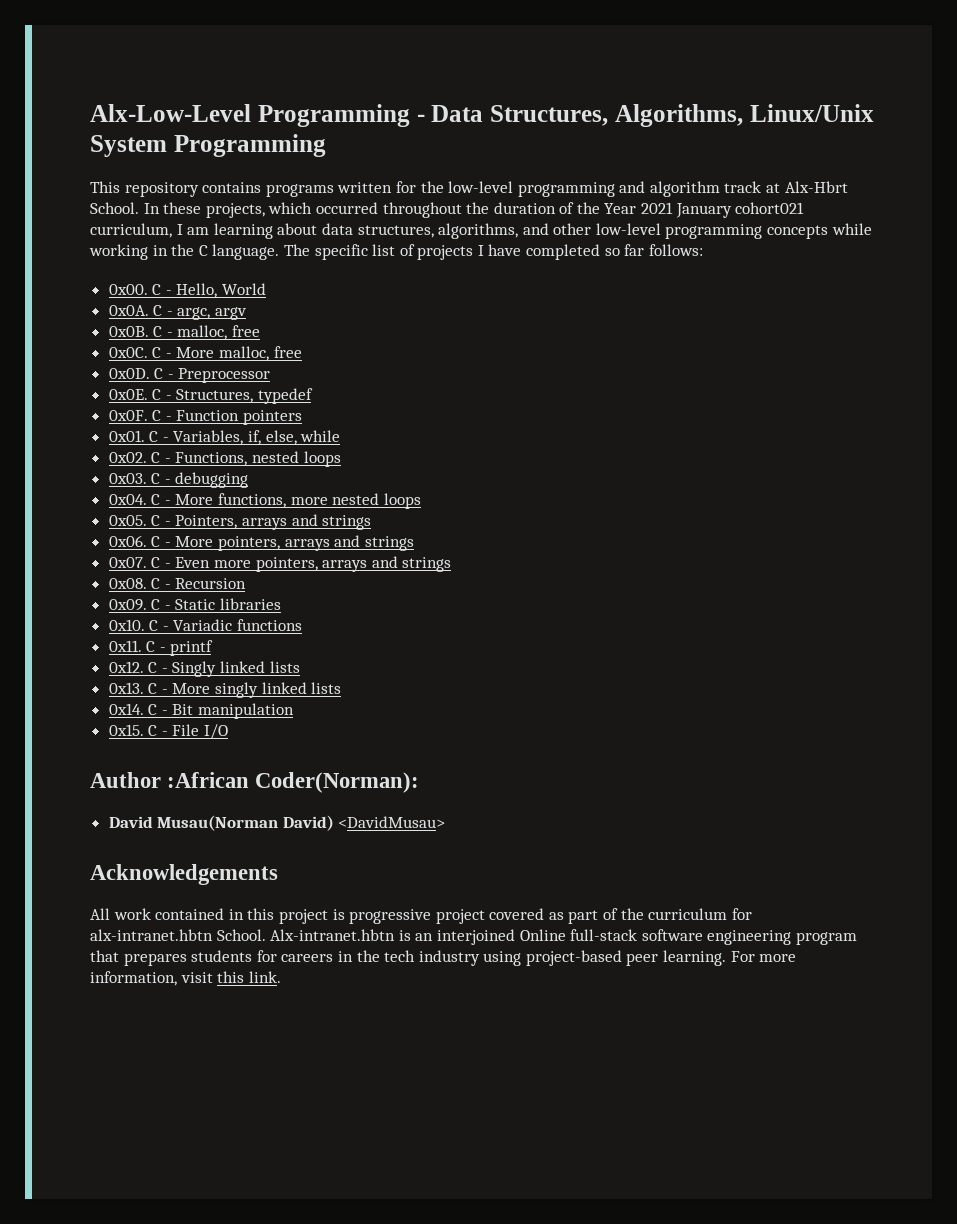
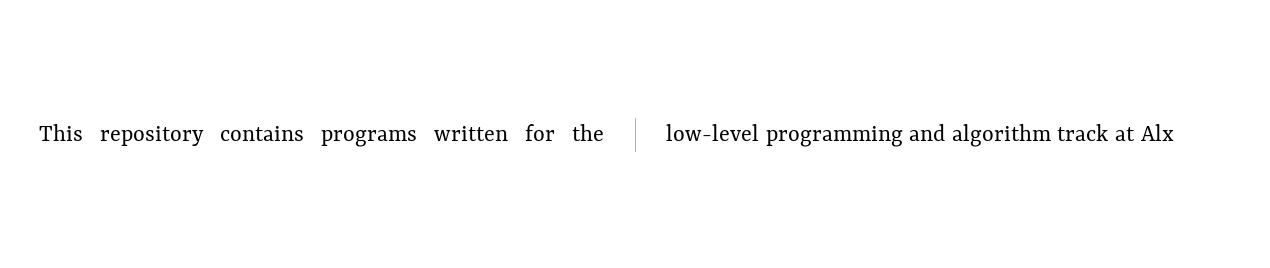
[90,104,874,127] [90,134,326,157] Alx-Low-Level Programming - Data Structures, Algorithms, Linux/Unix System Programming // -> (39, 132) none
[784,181,848,193] [90,202,805,218] [90,223,872,239] [89,244,703,260] [108,283,267,298] [108,305,248,320] [108,325,261,340] [108,346,302,361] [108,368,271,383] [108,388,314,404] [108,410,303,425] [108,430,341,445] [108,451,341,467] [108,472,249,488] [108,493,421,509] [108,514,372,530] [108,535,414,551] [108,556,452,572] [108,578,247,589] [108,598,282,611] [108,619,303,631] [108,640,214,656] [108,661,300,677] [108,682,342,698] [108,703,295,719] [108,724,229,739] [90,772,420,793] [108,815,446,831] [90,864,278,885] [90,908,752,924] [90,929,857,945] [90,950,797,966] [90,971,281,986] Alx-Hbrt School. In these projects, which occurred throughout the duration of the Year 2021 January cohort021 curriculum, I am learning about data structures, algorithms, and other low-level programming concepts while working in the C language. The specific list of projects I have completed so far follows: // 0x00. C - Hello, World // 0x0A. C - argc, argv // 0x0B. C - malloc, free // 0x0C. C - More malloc, free // 0x0D. C - Preprocessor // 0x0E. C - Structures, typedef // 0x0F. C - Function pointers // 0x01. C - Variables, if, else, while // 0x02. C - Functions, nested loops // 0x03. C - debugging // 0x04. C - More functions, more nested loops // 0x05. C - Pointers, arrays and strings // 0x06. C - More pointers, arrays and strings // 0x07. C - Even more pointers, arrays and strings // 0x08. C - Recursion // 0x09. C - Static libraries // 0x10. C - Variadic functions // 0x11. C - printf // 0x12. C - Singly linked lists // 0x13. C - More singly linked lists // 0x14. C - Bit manipulation // 0x15. C - File I/O // Author :African Coder(Norman): // David Musau(Norman David) <DavidMusau> // Acknowledgements // All work contained in this project is progressive project covered as part of the curriculum for alx-intranet.hbtn School. Alx-intranet.hbtn is an interjoined Online full-stack software engineering program that prepares students for careers in the tech industry using project-based peer learning. For more information, visit this link. -> [1140,124,1174,141] Alx

